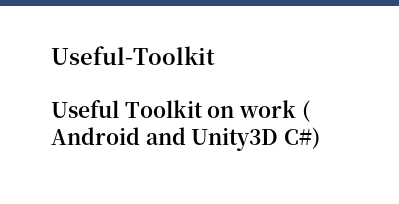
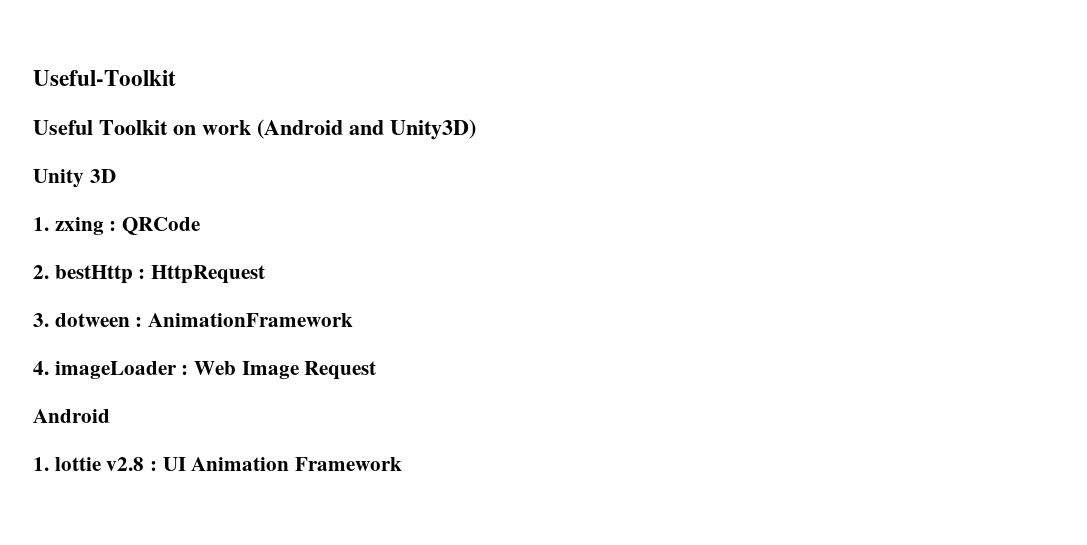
[301,100,310,122] [51,127,321,151] ( Android and Unity3D C#) -> [257,119,476,140] [33,169,116,188] [33,217,201,235] [33,265,266,284] [33,313,354,327] [33,361,377,380] [33,409,110,423] [33,457,403,471] (Android and Unity3D) // Unity 3D // 1. zxing : QRCode // 2. bestHttp : HttpRequest // 3. dotween : AnimationFramework // 4. imageLoader : Web Image Request // Android // 1. lottie v2.8 : UI Animation Framework

